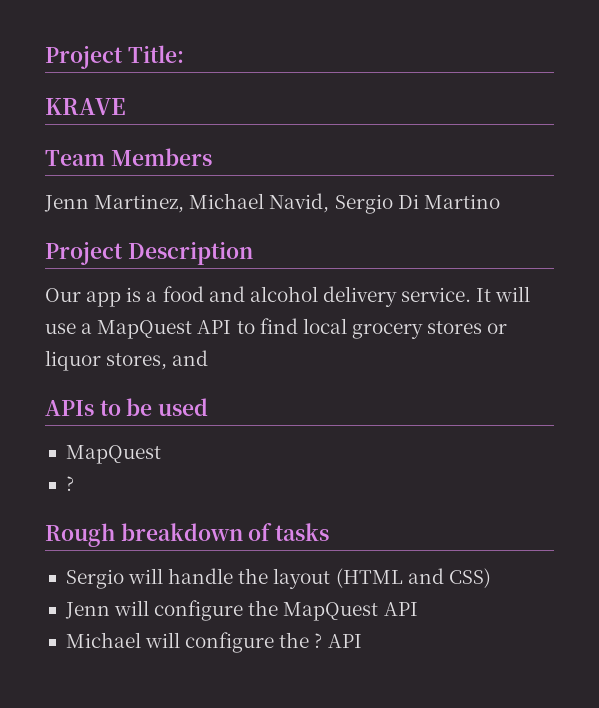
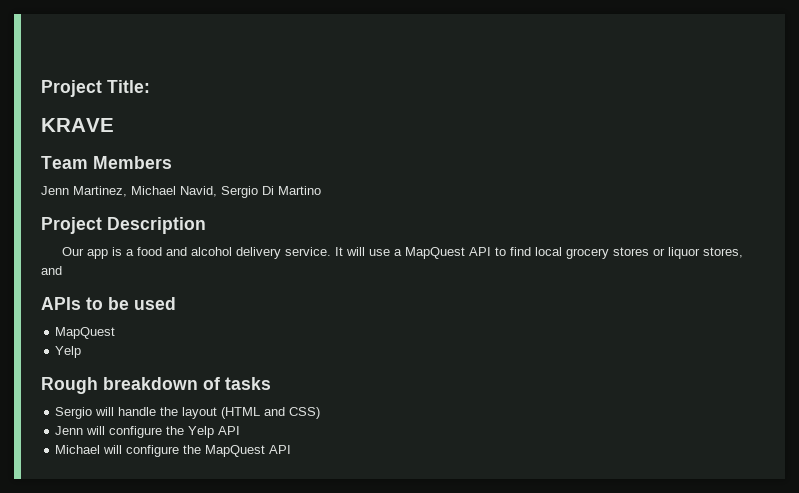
[65,476,74,491] ? -> [55,346,82,358] Yelp
[283,602,379,621] MapQuest -> [188,426,215,438] Yelp
[314,633,323,648] ? -> [205,445,266,457] MapQuest

